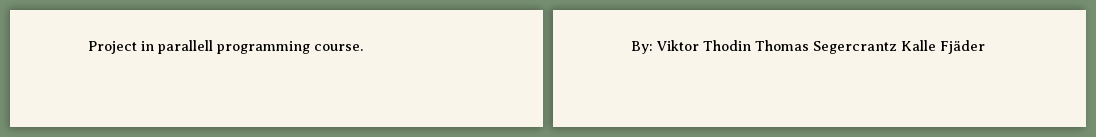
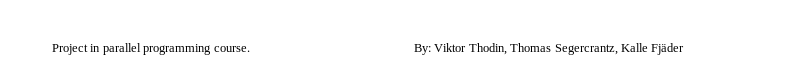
[158,40,213,54] parallell -> [102,43,141,55] parallel
[703,40,897,54] Thodin Thomas Segercrantz -> [468,43,618,55] Thodin, Thomas Segercrantz,

